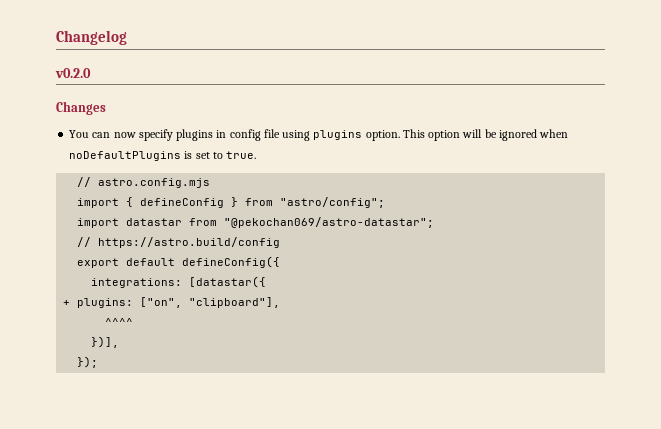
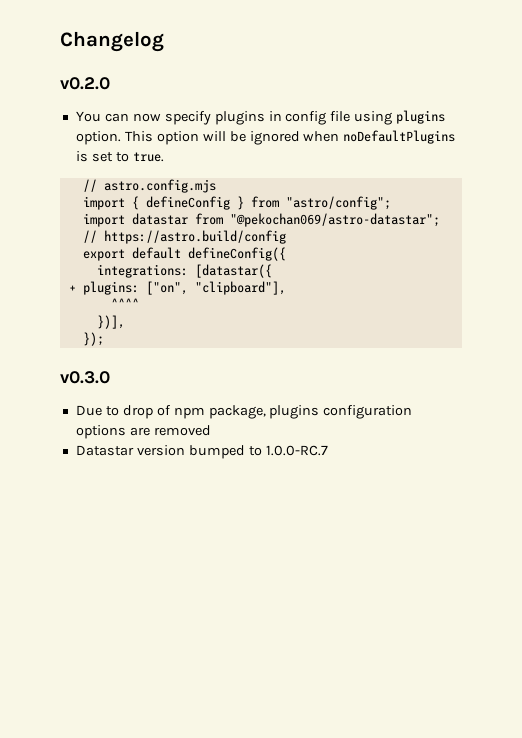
[56,101,106,115] // Changes -> (110, 83) none
(99, 362) none -> [60,371,110,384] [75,405,413,419] [75,425,211,439] [75,445,328,459] // v0.3.0 // Due to drop of npm package, plugins configuration options are removed // Datastar version bumped to 1.0.0-RC.7

